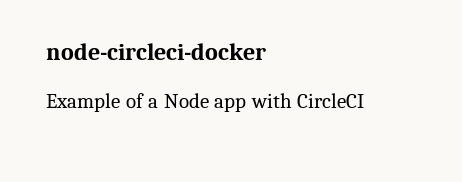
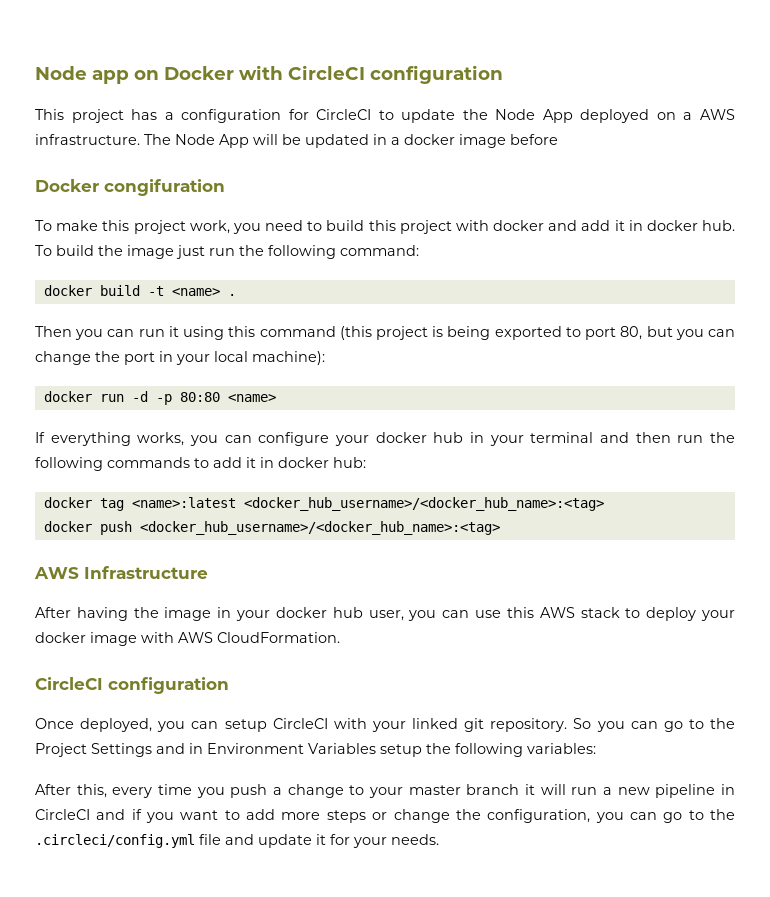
[46,43,266,60] [46,93,365,112] node-circleci-docker // Example of a Node app with CircleCI -> [35,65,503,84] [35,109,735,123] [35,134,558,148] [35,179,225,196] [35,220,735,234] [35,245,419,259] [43,285,236,296] [35,326,735,340] [35,351,325,365] [43,391,276,405] [35,432,735,446] [35,457,366,471] [43,497,604,511] [43,521,500,535] [34,566,208,579] [35,607,735,621] [35,632,340,646] [35,677,229,694] [35,718,735,732] [35,743,596,757] [35,784,735,798] [35,809,736,823] [35,834,439,848] Node app on Docker with CircleCI configuration // This project has a configuration for CircleCI to update the Node App deployed on a AWS infrastructure. The Node App will be updated in a docker image before // Docker congifuration // To make this project work, you need to build this project with docker and add it in docker hub. To build the image just run the following command: // docker build -t <name> . // Then you can run it using this command (this project is being exported to port 80, but you can change the port in your local machine): // docker run -d -p 80:80 <name> // If everything works, you can configure your docker hub in your terminal and then run the following commands to add it in docker hub: // docker tag <name>:latest <docker_hub_username>/<docker_hub_name>:<tag> // docker push <docker_hub_username>/<docker_hub_name>:<tag> // AWS Infrastructure // After having the image in your docker hub user, you can use this AWS stack to deploy your docker image with AWS CloudFormation. // CircleCI configuration // Once deployed, you can setup CircleCI with your linked git repository. So you can go to the Project Settings and in Environment Variables setup the following variables: // After this, every time you push a change to your master branch it will run a new pipeline in CircleCI and if you want to add more steps or change the configuration, you can go to the .circleci/config.yml file and update it for your needs.

